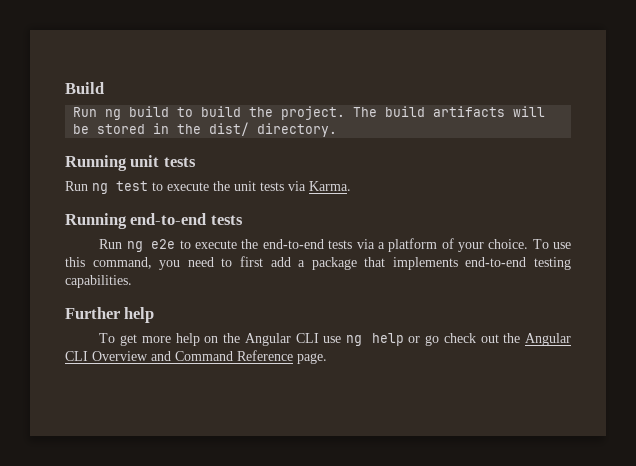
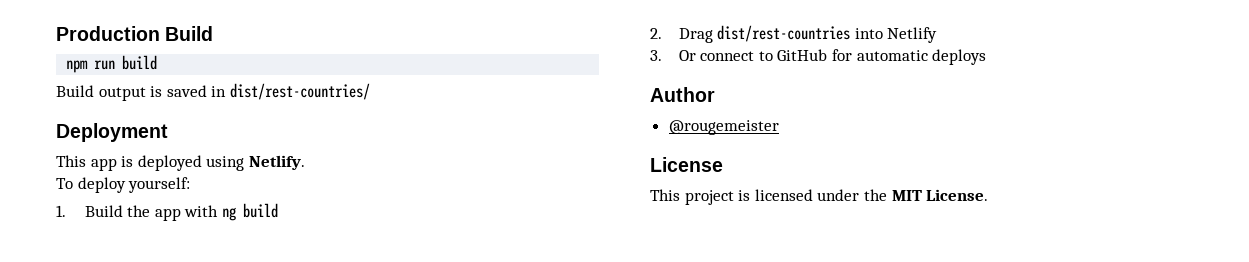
(65, 88) none -> [56,26,160,41] Production
[73,106,546,120] [73,122,338,137] [65,155,196,171] [65,181,351,194] [65,213,243,229] [99,238,571,252] [65,256,571,270] [65,275,132,288] [65,307,155,323] [99,333,571,346] [65,350,327,364] Run ng build to build the project. The build artifacts will be stored in the dist/ directory. // Running unit tests // Run ng test to execute the unit tests via Karma. // Running end-to-end tests // Run ng e2e to execute the end-to-end tests via a platform of your choice. To use this command, you need to first add a package that implements end-to-end testing capabilities. // Further help // To get more help on the Angular CLI use ng help or go check out the Angular CLI Overview and Command Reference page. -> [66,55,158,73] [56,83,370,101] [56,123,168,142] [56,155,305,171] [56,177,191,193] [56,203,278,221] [650,25,938,43] [650,49,987,65] [650,87,715,102] [668,120,779,135] [650,157,723,172] [650,189,989,205] npm run build // Build output is saved in dist/rest-countries/ // Deployment // This app is deployed using Netlify. // To deploy yourself: // 1. Build the app with ng build // 2. Drag dist/rest-countries into Netlify // 3. Or connect to GitHub for automatic deploys // Author // @rougemeister // License // This project is licensed under the MIT License.

